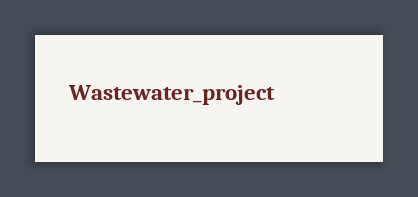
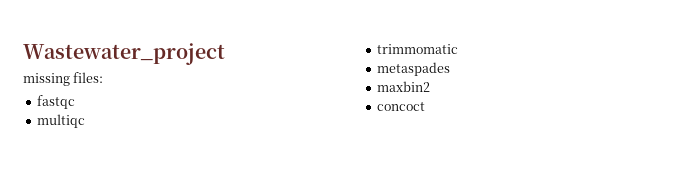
(275, 95) none -> [23,72,104,86] [36,95,75,109] [36,114,85,128] [376,44,458,54] [376,62,450,76] [376,81,430,92] [376,102,425,111] // missing files: // fastqc // multiqc // trimmomatic // metaspades // maxbin2 // concoct

